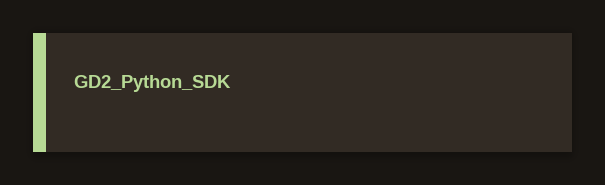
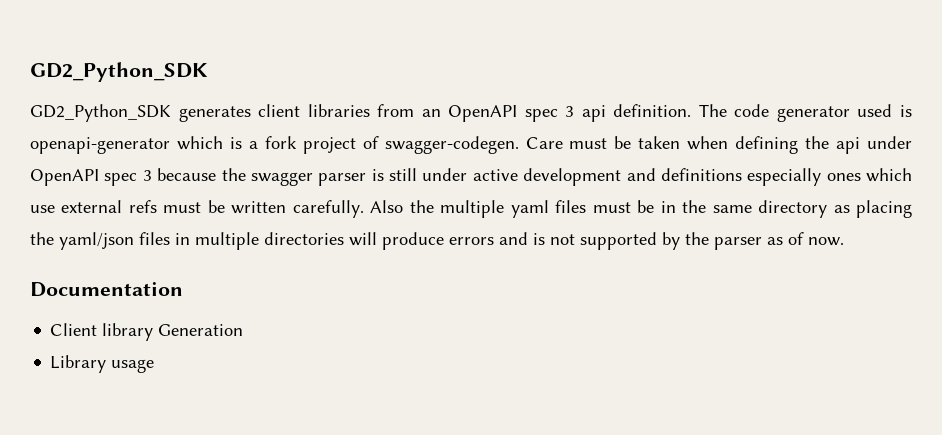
[74,75,231,92] GD2_Python_SDK -> [30,62,208,82] [30,104,912,122] [30,136,912,154] [30,168,912,186] [30,200,913,218] [30,232,844,250] [30,282,183,297] [50,323,244,341] [50,355,155,373] GD2_Python_SDK // GD2_Python_SDK generates client libraries from an OpenAPI spec 3 api definition. The code generator used is openapi-generator which is a fork project of swagger-codegen. Care must be taken when defining the api under OpenAPI spec 3 because the swagger parser is still under active development and definitions especially ones which use external refs must be written carefully. Also the multiple yaml files must be in the same directory as placing the yaml/json files in multiple directories will produce errors and is not supported by the parser as of now. // Documentation // Client library Generation // Library usage

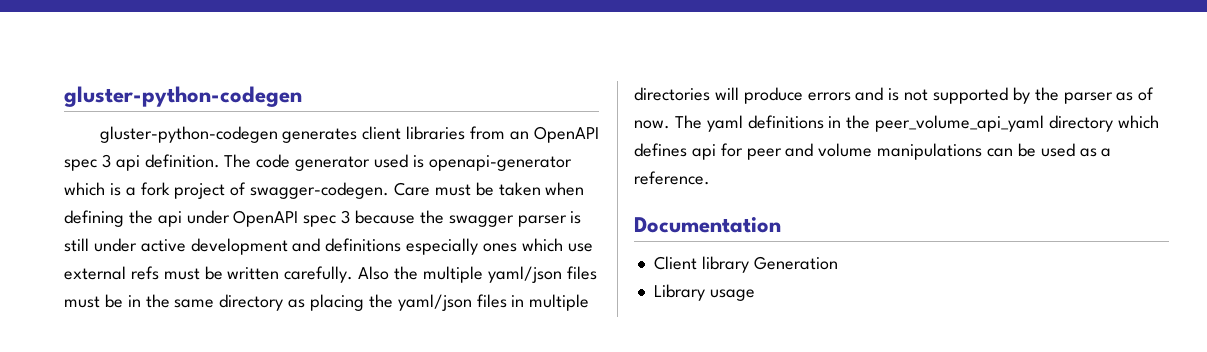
[30,62,208,82] [30,104,171,122] GD2_Python_SDK // GD2_Python_SDK -> [64,86,302,107] [99,126,278,143] gluster-python-codegen // gluster-python-codegen
[510,200,549,218] yaml -> [487,266,562,283] yaml/json
(844, 241) none -> [674,115,1159,132] [634,143,1112,160] [634,171,710,185] The yaml definitions in the peer_volume_api_yaml directory which defines api for peer and volume manipulations can be used as a reference.

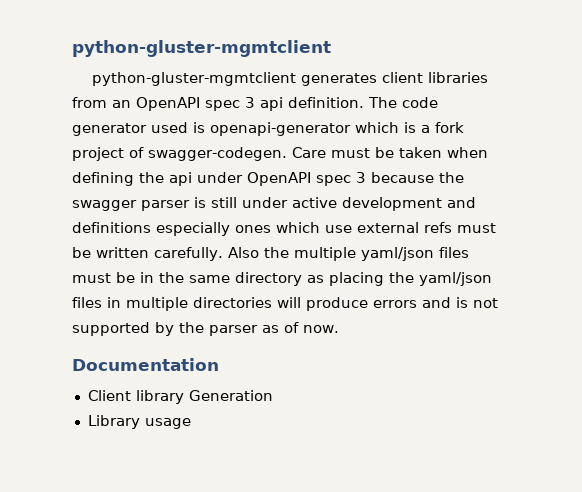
[64,86,302,107] [99,126,278,143] gluster-python-codegen // gluster-python-codegen -> [72,40,331,57] [92,72,297,86] python-gluster-mgmtclient // python-gluster-mgmtclient
[674,115,1159,132] [634,143,1112,160] [634,171,710,185] The yaml definitions in the peer_volume_api_yaml directory which defines api for peer and volume manipulations can be used as a reference. -> (339, 329) none

